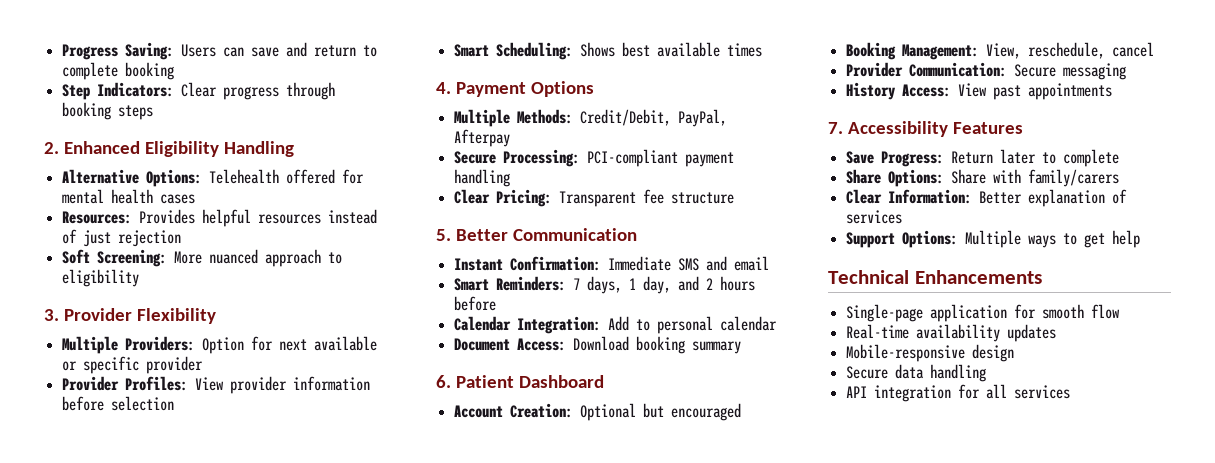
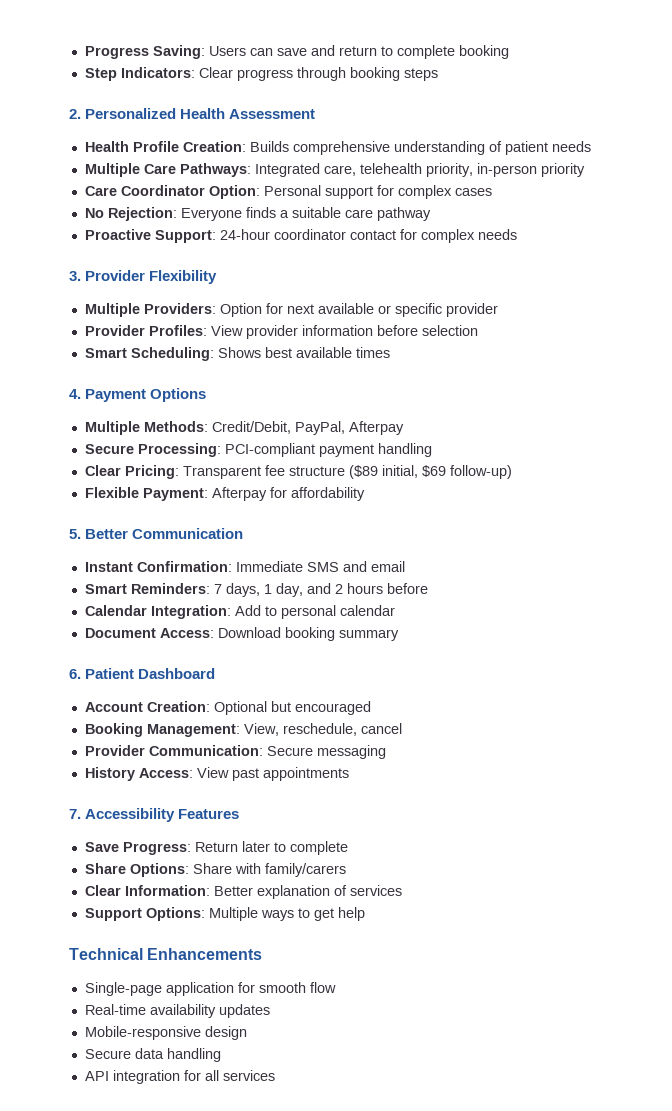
[64,141,295,157] [62,169,365,187] [62,189,196,204] [62,209,378,227] [62,229,182,247] [62,249,343,267] [62,269,140,287] Enhanced Eligibility Handling // Alternative Options: Telehealth offered for mental health cases // Resources: Provides helpful resources instead of just rejection // Soft Screening: More nuanced approach to eligibility -> [85,108,316,119] [84,141,591,155] [84,163,585,177] [84,185,492,199] [84,207,431,221] [84,229,517,243] Personalized Health Assessment // Health Profile Creation: Builds comprehensive understanding of patient needs // Multiple Care Pathways: Integrated care, telehealth priority, in-person priority // Care Coordinator Option: Personal support for complex cases // No Rejection: Everyone finds a suitable care pathway // Proactive Support: 24-hour coordinator contact for complex needs
(735, 198) none -> [348,465,512,479] [84,487,365,501] ($89 initial, $69 follow-up) // Flexible Payment: Afterpay for affordability

